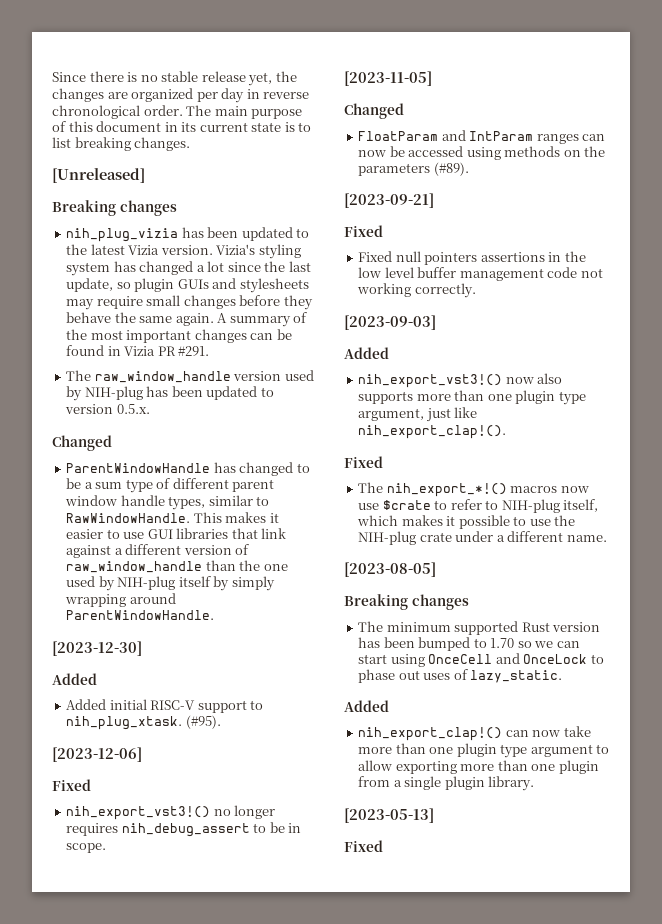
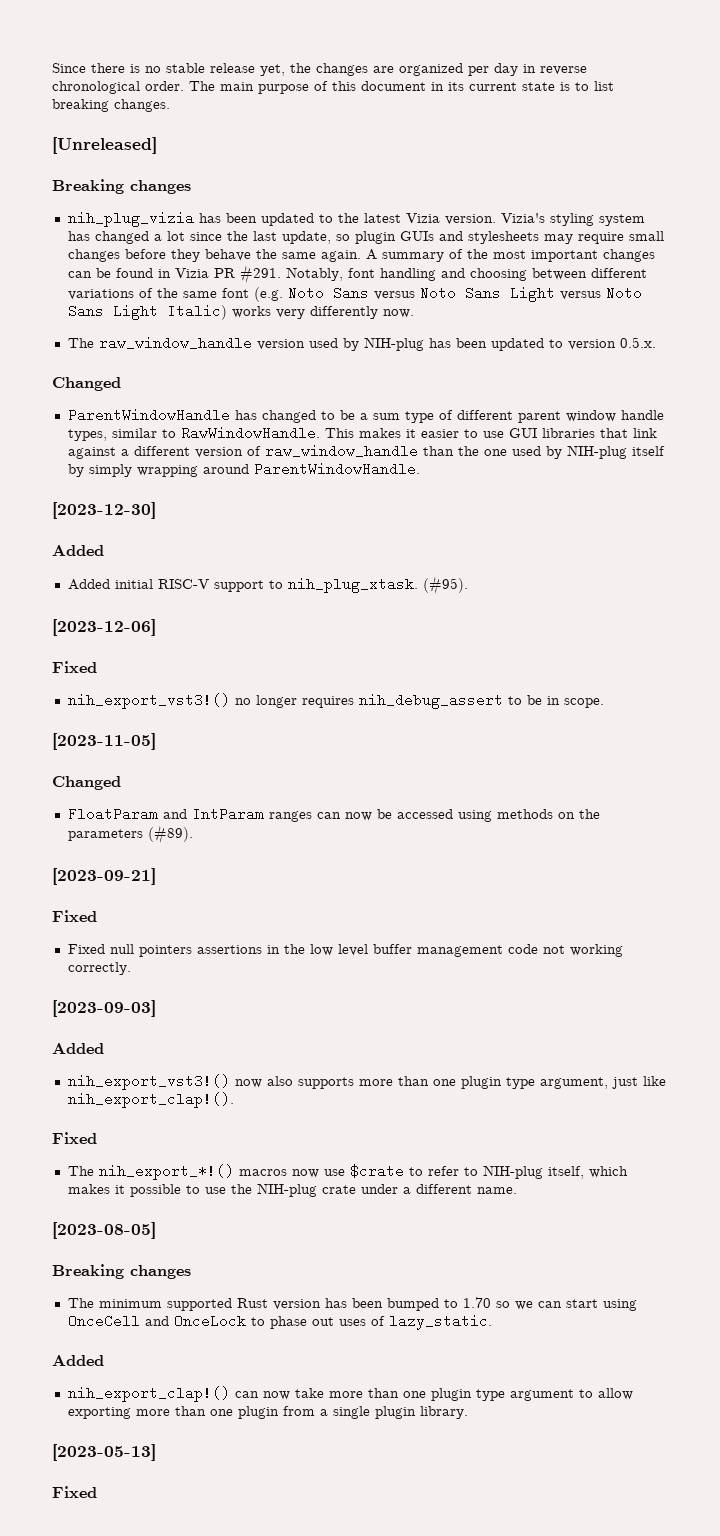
(210, 351) none -> [285,267,647,281] [67,286,642,302] [67,304,414,320] Notably, font handling and choosing between different variations of the same font (e.g. Noto Sans versus Noto Sans Light versus Noto Sans Light Italic) works very differently now.

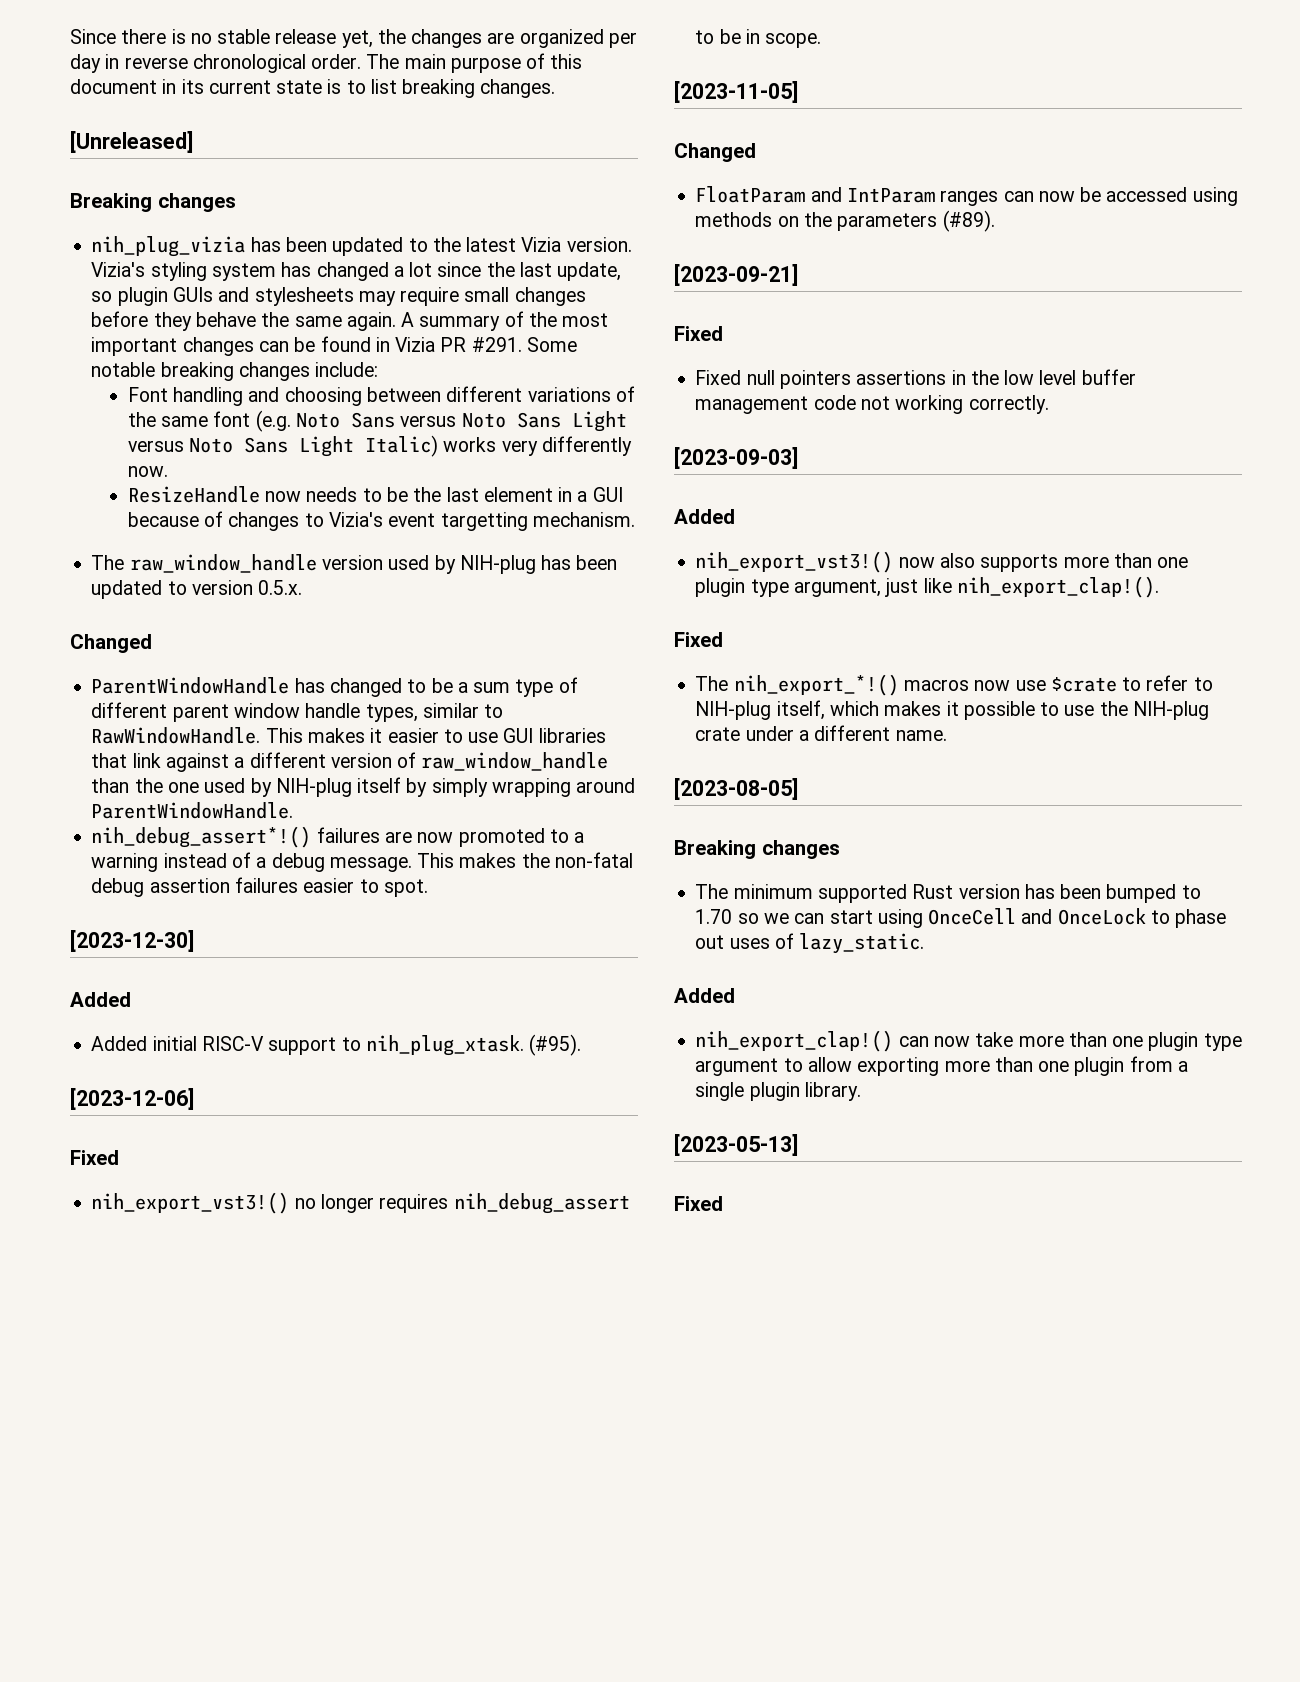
[285,267,375,281] Notably, font -> [526,337,577,352] [91,362,379,381] [127,387,168,402] Some notable breaking changes include: // Font
(414, 313) none -> [127,486,623,503] [127,511,635,531] // ResizeHandle now needs to be the last element in a GUI because of changes to Vizia's event targetting mechanism.
(420, 469) none -> [91,826,585,848] [91,852,633,872] [91,877,428,897] // nih_debug_assert*!() failures are now promoted to a warning instead of a debug message. This makes the non-fatal debug assertion failures easier to spot.

